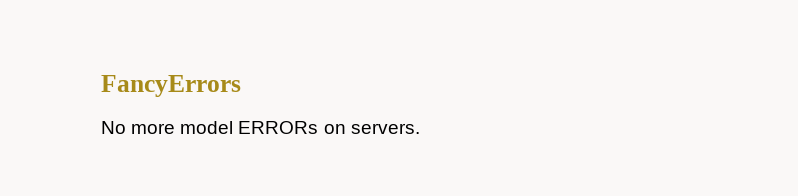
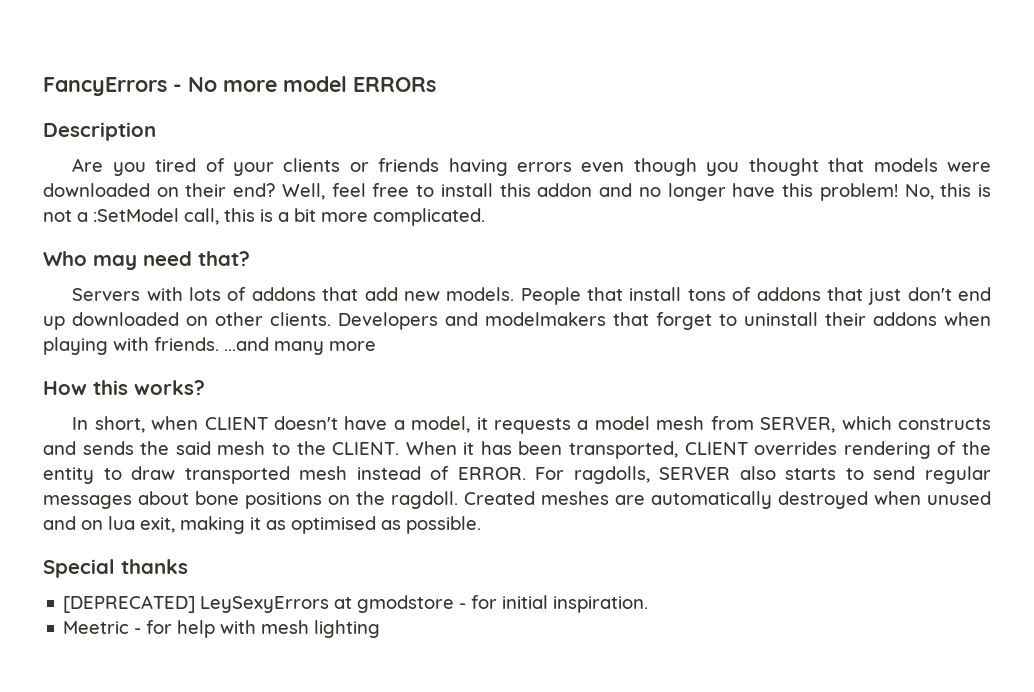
(241, 86) // -> [173,84,182,92] -
[323,123,420,134] on servers. -> [43,122,156,141] [72,158,992,176] [43,183,991,201] [43,208,485,226] [43,251,250,270] [72,287,991,305] [43,312,991,330] [43,337,376,355] [43,380,205,395] [72,416,992,434] [43,441,992,459] [43,466,991,484] [43,491,991,509] [43,516,481,534] [43,559,188,578] [63,595,649,613] [63,620,381,638] // Description // Are you tired of your clients or friends having errors even though you thought that models were downloaded on their end? Well, feel free to install this addon and no longer have this problem! No, this is not a :SetModel call, this is a bit more complicated. // Who may need that? // Servers with lots of addons that add new models. People that install tons of addons that just don't end up downloaded on other clients. Developers and modelmakers that forget to uninstall their addons when playing with friends. ...and many more // How this works? // In short, when CLIENT doesn't have a model, it requests a model mesh from SERVER, which constructs and sends the said mesh to the CLIENT. When it has been transported, CLIENT overrides rendering of the entity to draw transported mesh instead of ERROR. For ragdolls, SERVER also starts to send regular messages about bone positions on the ragdoll. Created meshes are automatically destroyed when unused and on lua exit, making it as optimised as possible. // Special thanks // [DEPRECATED] LeySexyErrors at gmodstore - for initial inspiration. // Meetric - for help with mesh lighting

